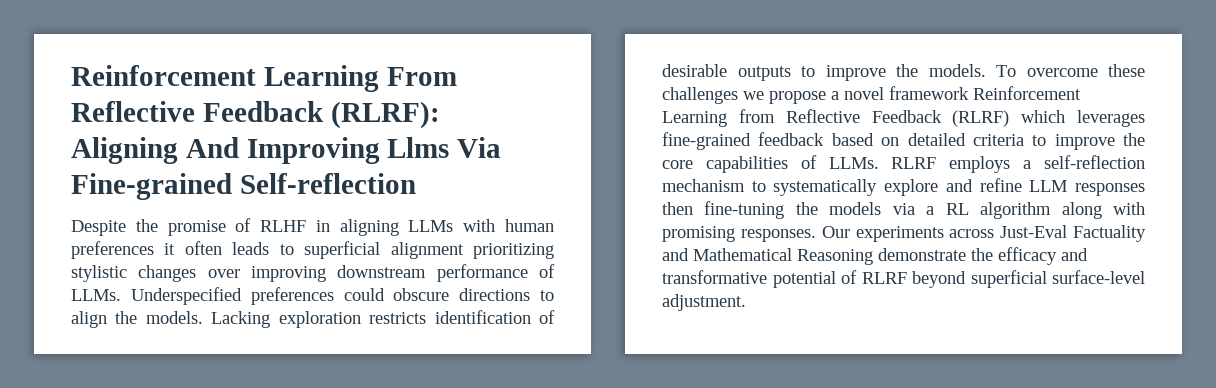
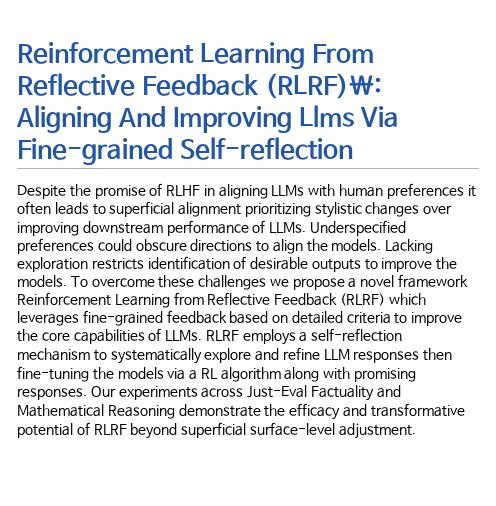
[330,101,440,129] (RLRF): -> [264,73,382,99] (RLRF)\:

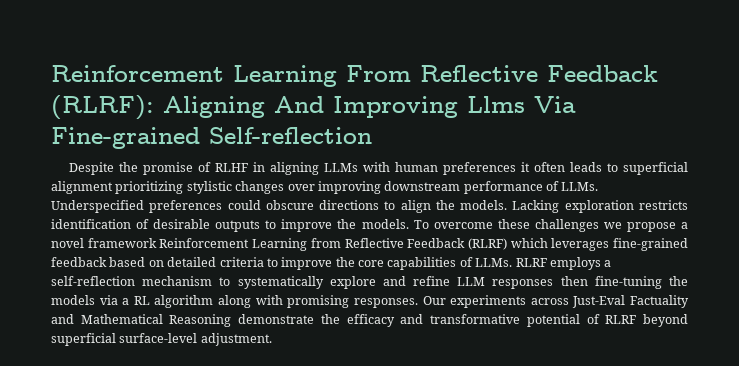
[264,73,382,99] (RLRF)\: -> [51,95,154,120] (RLRF):

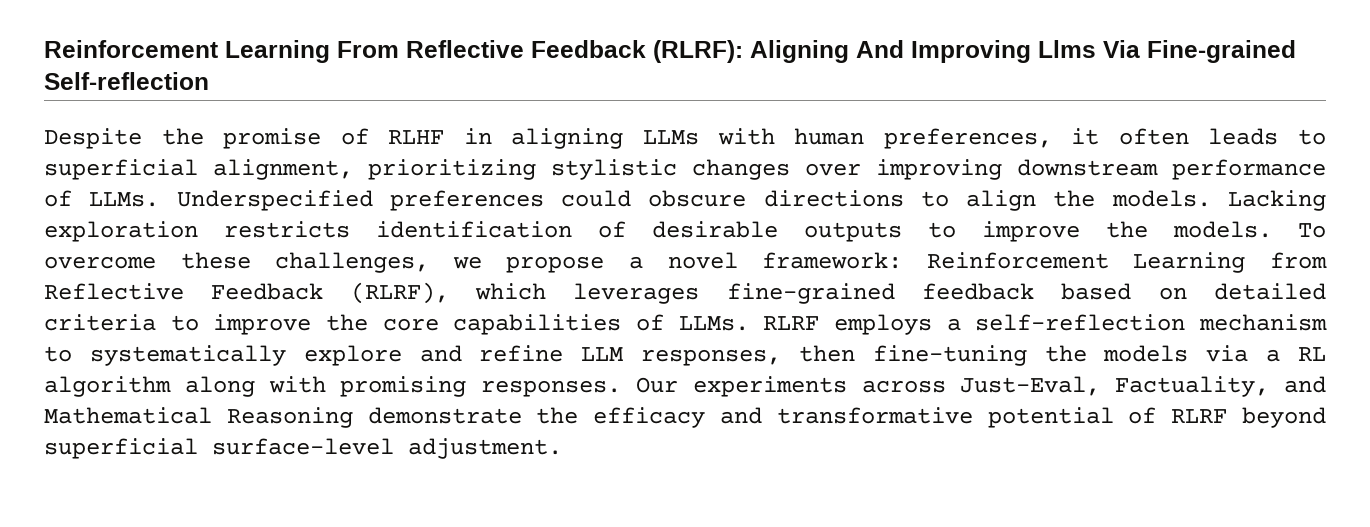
[443,162,517,175] preferences -> [883,128,1052,149] preferences,
[51,181,113,194] alignment -> [213,159,353,180] alignment,
[534,219,599,232] challenges -> [275,252,430,273] challenges,
[87,238,157,248] framework -> [762,252,903,269] framework:
[467,238,507,250] (RLRF) -> [350,282,449,304] (RLRF),
[492,279,554,289] responses -> [641,349,782,366] responses,
[572,295,690,308] Just-Eval Factuality -> [960,376,1270,397] Just-Eval, Factuality,

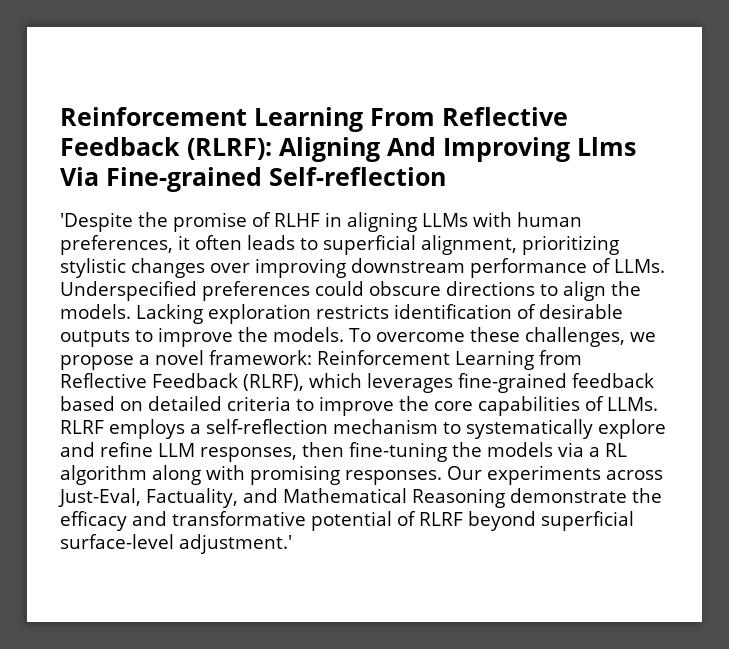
[44,128,142,149] Despite -> [60,212,133,232] 'Despite
[408,438,562,459] adjustment. -> [179,534,292,554] adjustment.'

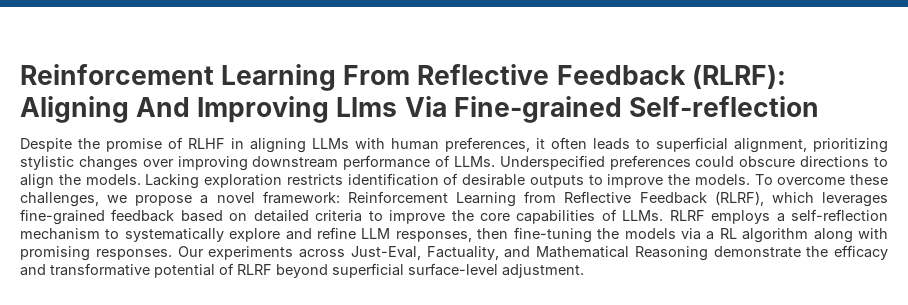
[60,212,133,232] 'Despite -> [20,138,72,152] Despite
[179,534,292,554] adjustment.' -> [502,264,584,278] adjustment.

